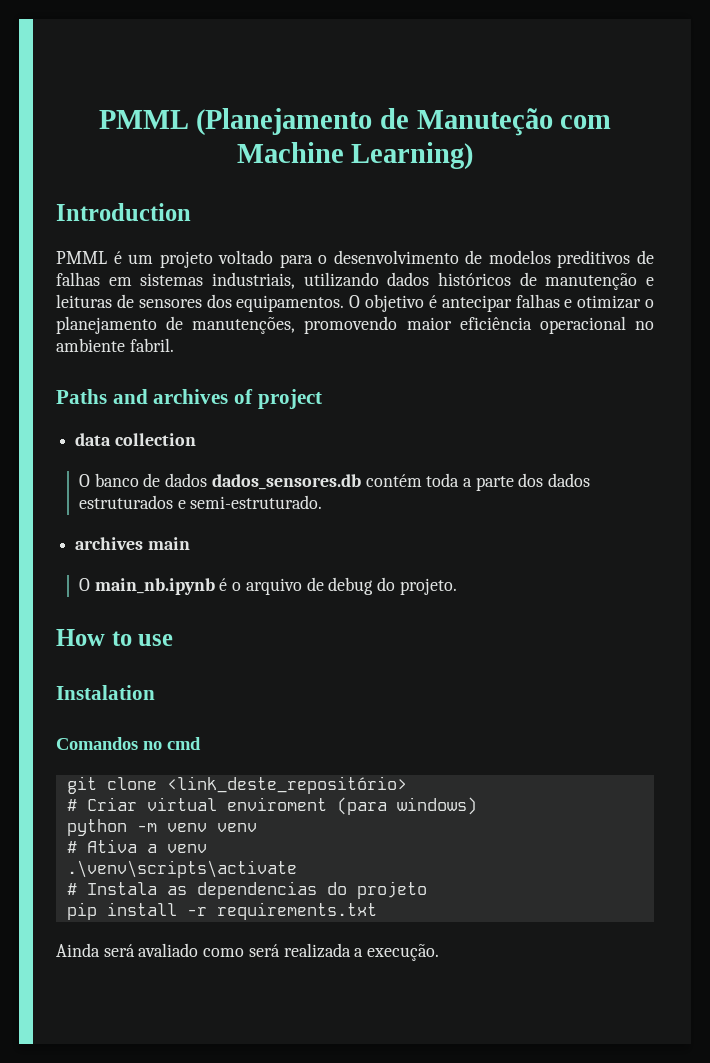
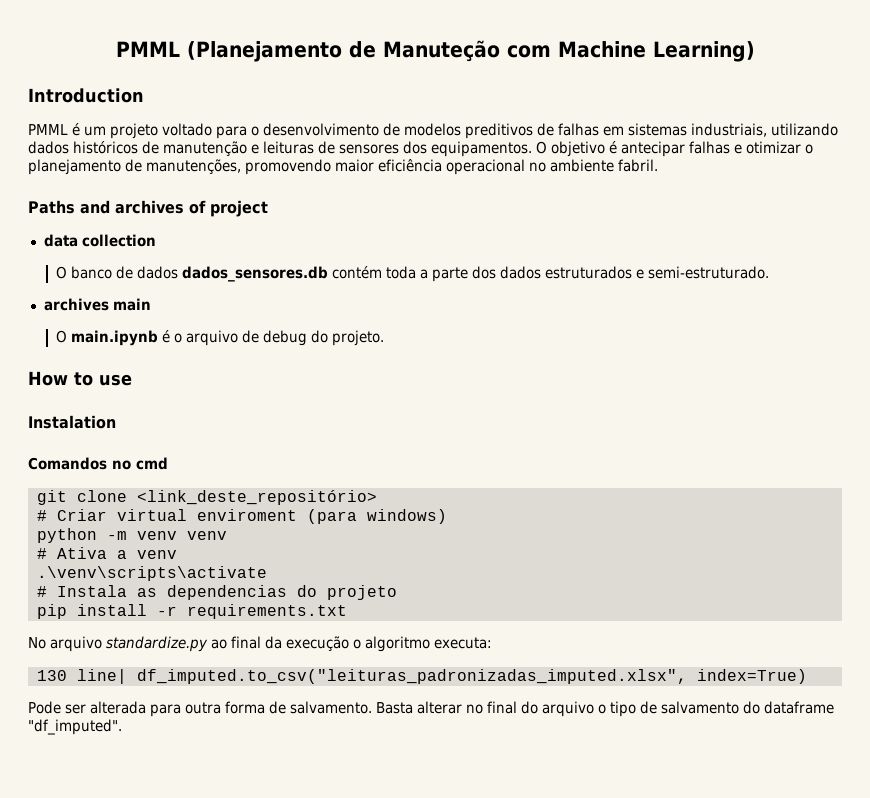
[94,578,215,595] main_nb.ipynb -> [71,330,159,346] main.ipynb
[56,943,440,961] Ainda será avaliado como será realizada a execução. -> [28,636,492,652] [36,669,807,684] [28,701,834,717] [28,719,122,735] No arquivo standardize.py ao final da execução o algoritmo executa: // 130 line| df_imputed.to_csv("leituras_padronizadas_imputed.xlsx", index=True) // Pode ser alterada para outra forma de salvamento. Basta alterar no final do arquivo o tipo de salvamento do dataframe "df_imputed".

